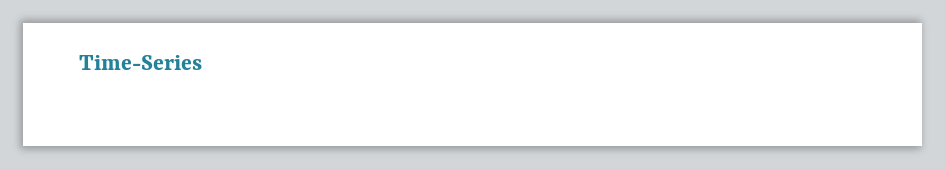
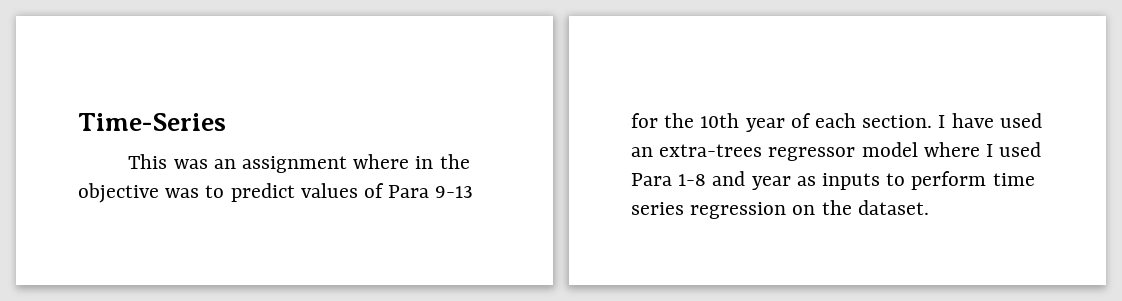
(202, 62) none -> [128,154,470,173] [78,183,474,203] [631,113,1042,132] [631,142,1042,161] [631,171,1035,190] [631,200,929,219] // This was an assignment where in the objective was to predict values of Para 9-13 for the 10th year of each section. I have used an extra-trees regressor model where I used Para 1-8 and year as inputs to perform time series regression on the dataset.

